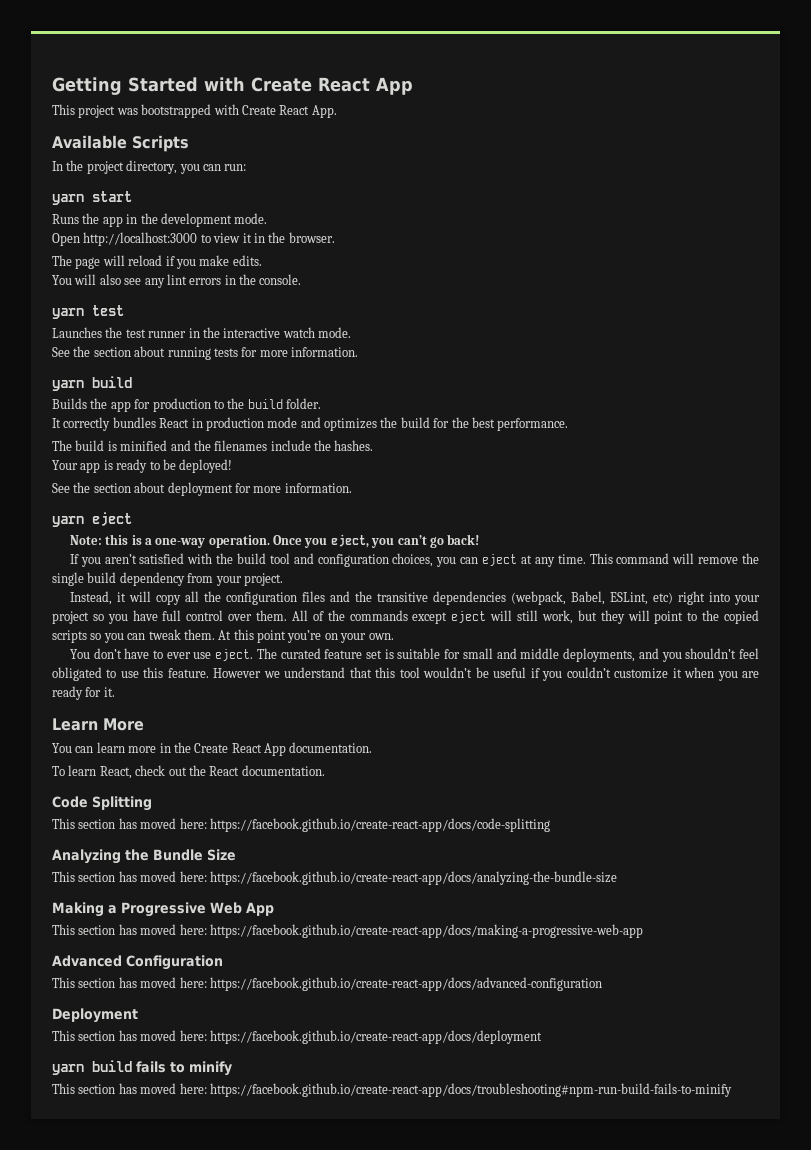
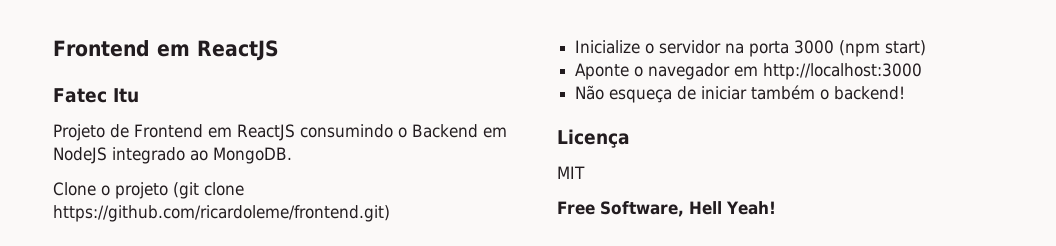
[52,77,413,95] [52,104,337,118] [52,135,189,152] [52,160,247,174] [52,191,132,205] [52,213,268,227] [52,232,335,246] [52,255,262,269] [52,274,302,288] [52,305,124,319] [52,327,351,338] [52,346,358,360] [52,376,132,391] [52,398,321,412] [52,417,569,431] [52,440,374,451] [52,459,233,473] [52,482,352,496] [52,512,132,527] [69,534,480,548] [69,553,759,567] [52,572,283,586] [69,591,761,605] [52,610,759,624] [52,629,394,643] [69,648,760,662] [52,667,760,681] [52,686,115,700] [52,718,144,731] [52,742,373,756] [52,765,325,779] [52,796,152,811] [52,818,550,832] [52,849,236,864] [52,871,617,885] [52,902,274,917] [52,924,643,938] [52,955,223,970] [52,977,602,991] [52,1008,138,1023] [52,1030,542,1044] [52,1060,232,1076] [52,1083,732,1097] Getting Started with Create React App // This project was bootstrapped with Create React App. // Available Scripts // In the project directory, you can run: // yarn start // Runs the app in the development mode. // Open http://localhost:3000 to view it in the browser. // The page will reload if you make edits. // You will also see any lint errors in the console. // yarn test // Launches the test runner in the interactive watch mode. // See the section about running tests for more information. // yarn build // Builds the app for production to the build folder. // It correctly bundles React in production mode and optimizes the build for the best performance. // The build is minified and the filenames include the hashes. // Your app is ready to be deployed! // See the section about deployment for more information. // yarn eject // Note: this is a one-way operation. Once you eject, you can’t go back! // If you aren’t satisfied with the build tool and configuration choices, you can eject at any time. This command will remove the single build dependency from your project. // Instead, it will copy all the configuration files and the transitive dependencies (webpack, Babel, ESLint, etc) right into your project so you have full control over them. All of the commands except eject will still work, but they will point to the copied scripts so you can tweak them. At this point you’re on your own. // You don’t have to ever use eject. The curated feature set is suitable for small and middle deployments, and you shouldn’t feel obligated to use this feature. However we understand that this tool wouldn’t be useful if you couldn’t customize it when you are ready for it. // Learn More // You can learn more in the Create React App documentation. // To learn React, check out the React documentation. // Code Splitting // This section has moved here: https://facebook.github.io/create-react-app/docs/code-splitting // Analyzing the Bundle Size // This section has moved here: https://facebook.github.io/create-react-app/docs/analyzing-the-bundle-size // Making a Progressive Web App // This section has moved here: https://facebook.github.io/create-react-app/docs/making-a-progressive-web-app // Advanced Configuration // This section has moved here: https://facebook.github.io/create-react-app/docs/advanced-configuration // Deployment // This section has moved here: https://facebook.github.io/create-react-app/docs/deployment // yarn build fails to minify // This section has moved here: https://facebook.github.io/create-react-app/docs/troubleshooting#npm-run-build-fails-to-minify -> [53,40,279,61] [53,88,139,103] [53,124,507,141] [53,147,292,164] [53,182,244,199] [53,205,390,222] [575,40,927,57] [575,63,923,80] [575,85,906,103] [557,129,630,148] [557,166,585,179] [557,201,776,217] Frontend em ReactJS // Fatec Itu // Projeto de Frontend em ReactJS consumindo o Backend em NodeJS integrado ao MongoDB. // Clone o projeto (git clone https://github.com/ricardoleme/frontend.git) // Inicialize o servidor na porta 3000 (npm start) // Aponte o navegador em http://localhost:3000 // Não esqueça de iniciar também o backend! // Licença // MIT // Free Software, Hell Yeah!

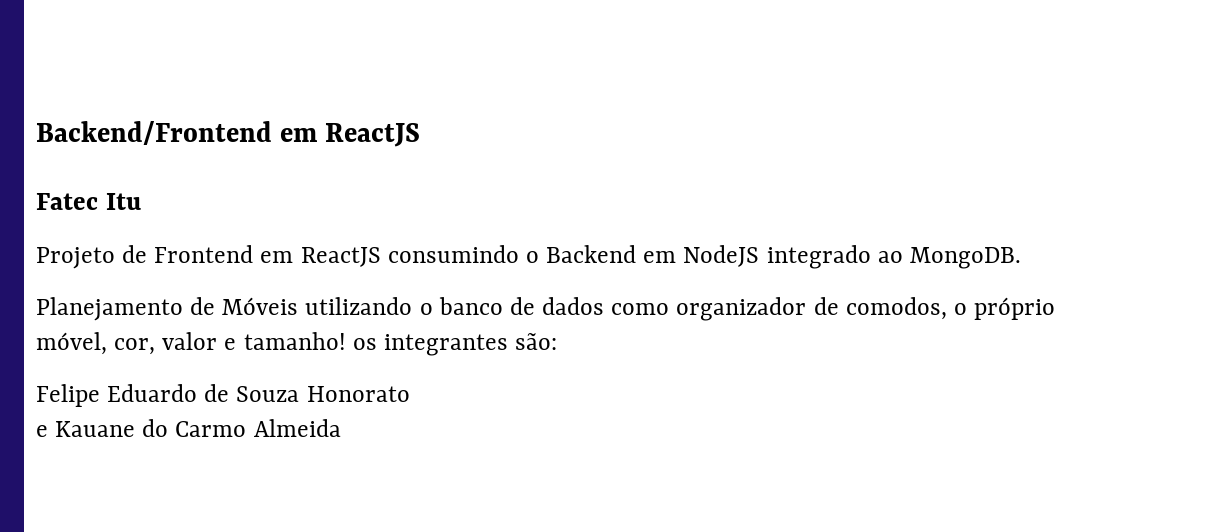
[53,40,150,57] Frontend -> [36,121,272,145] Backend/Frontend
[53,182,244,199] [53,205,390,222] [575,40,927,57] [575,63,923,80] [575,85,906,103] [557,129,630,148] [557,166,585,179] [557,201,776,217] Clone o projeto (git clone https://github.com/ricardoleme/frontend.git) // Inicialize o servidor na porta 3000 (npm start) // Aponte o navegador em http://localhost:3000 // Não esqueça de iniciar também o backend! // Licença // MIT // Free Software, Hell Yeah! -> [36,297,1056,321] [36,332,558,356] [36,384,410,407] [36,419,341,437] Planejamento de Móveis utilizando o banco de dados como organizador de comodos, o próprio móvel, cor, valor e tamanho! os integrantes são: // Felipe Eduardo de Souza Honorato // e Kauane do Carmo Almeida

